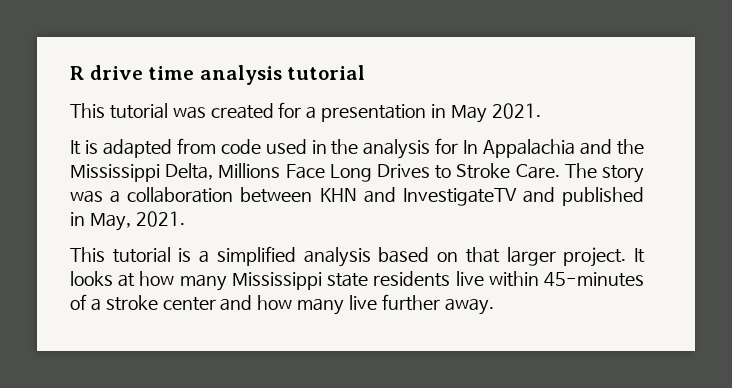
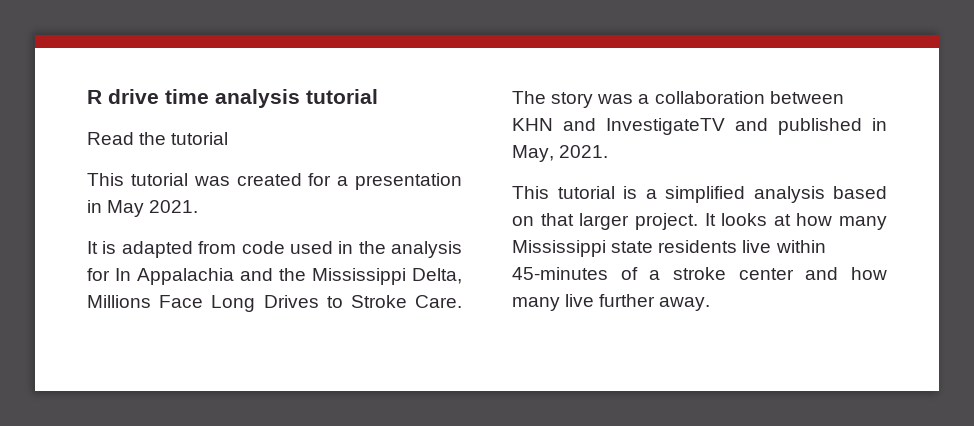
(366, 72) none -> [87,132,229,145] // Read the tutorial

